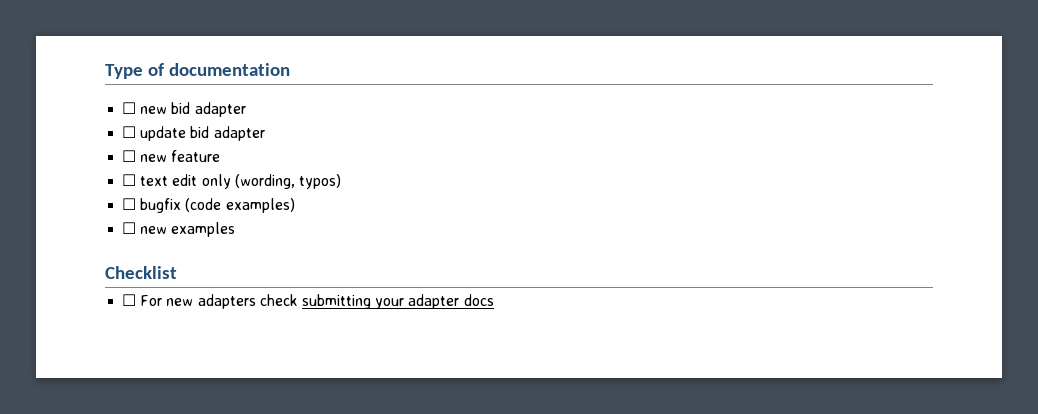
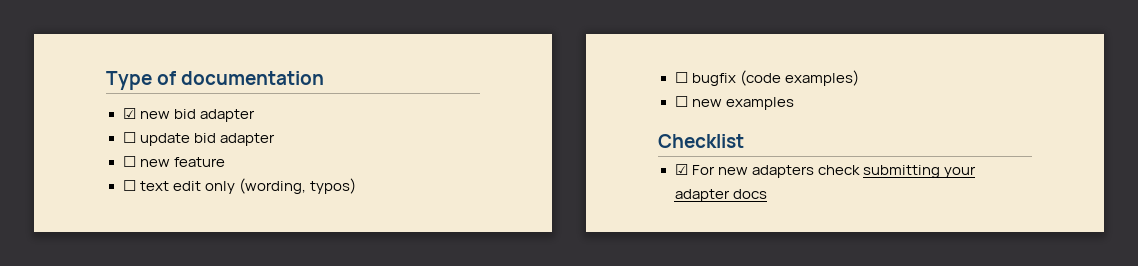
[122,102,137,114] ☐ -> [122,108,136,119] ☑
[122,294,137,306] ☐ -> [674,164,688,175] ☑

